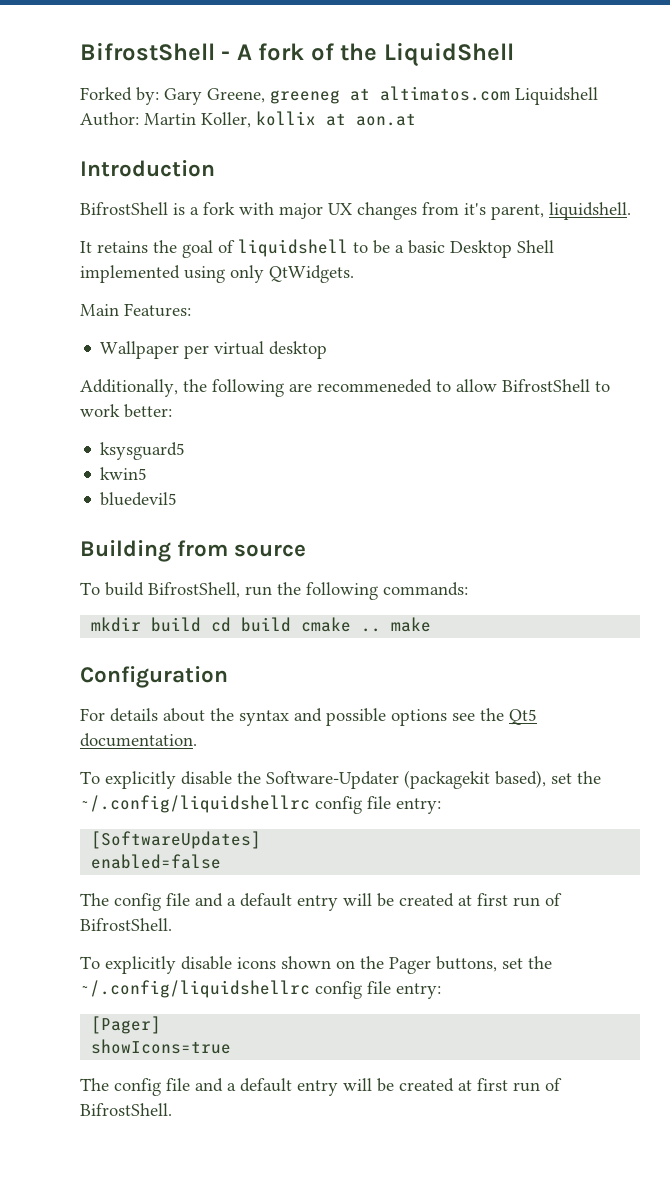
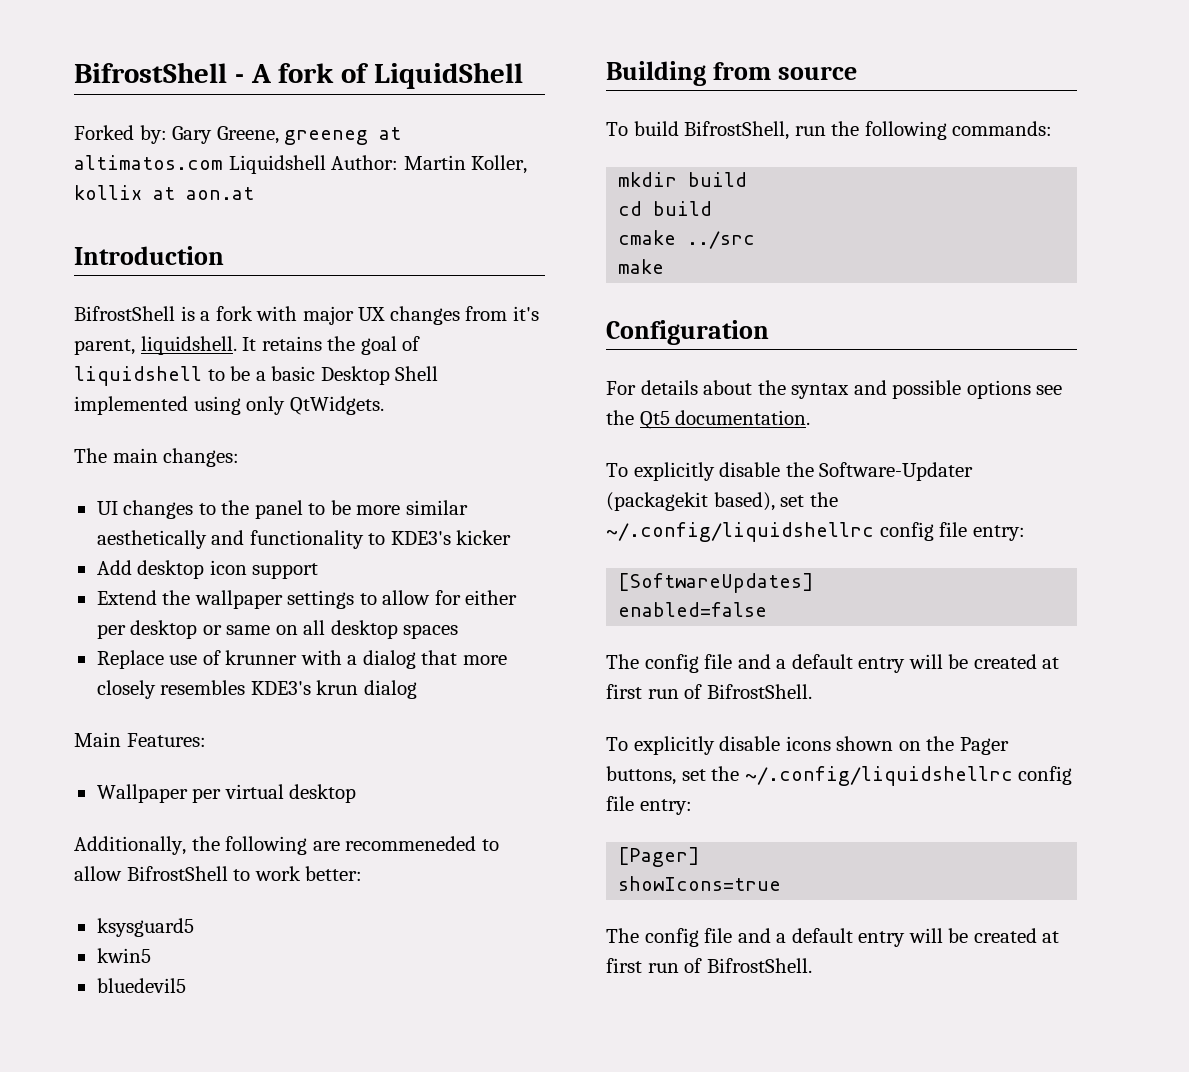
[340,43,378,61] the -> (369, 73) none
(631, 211) // -> (237, 345) none
(354, 274) none -> [74,448,240,467] [96,500,468,519] [96,530,512,549] [96,560,319,579] [96,590,518,609] [96,620,459,639] [96,650,507,669] [96,680,417,699] // The main changes: // UI changes to the panel to be more similar aesthetically and functionality to KDE3's kicker // Add desktop icon support // Extend the wallpaper settings to allow for either per desktop or same on all desktop spaces // Replace use of krunner with a dialog that more closely resembles KDE3's krun dialog
(202, 624) none -> (748, 179) //
[301,617,382,632] cmake .. -> [618,230,756,249] // cmake ../src //

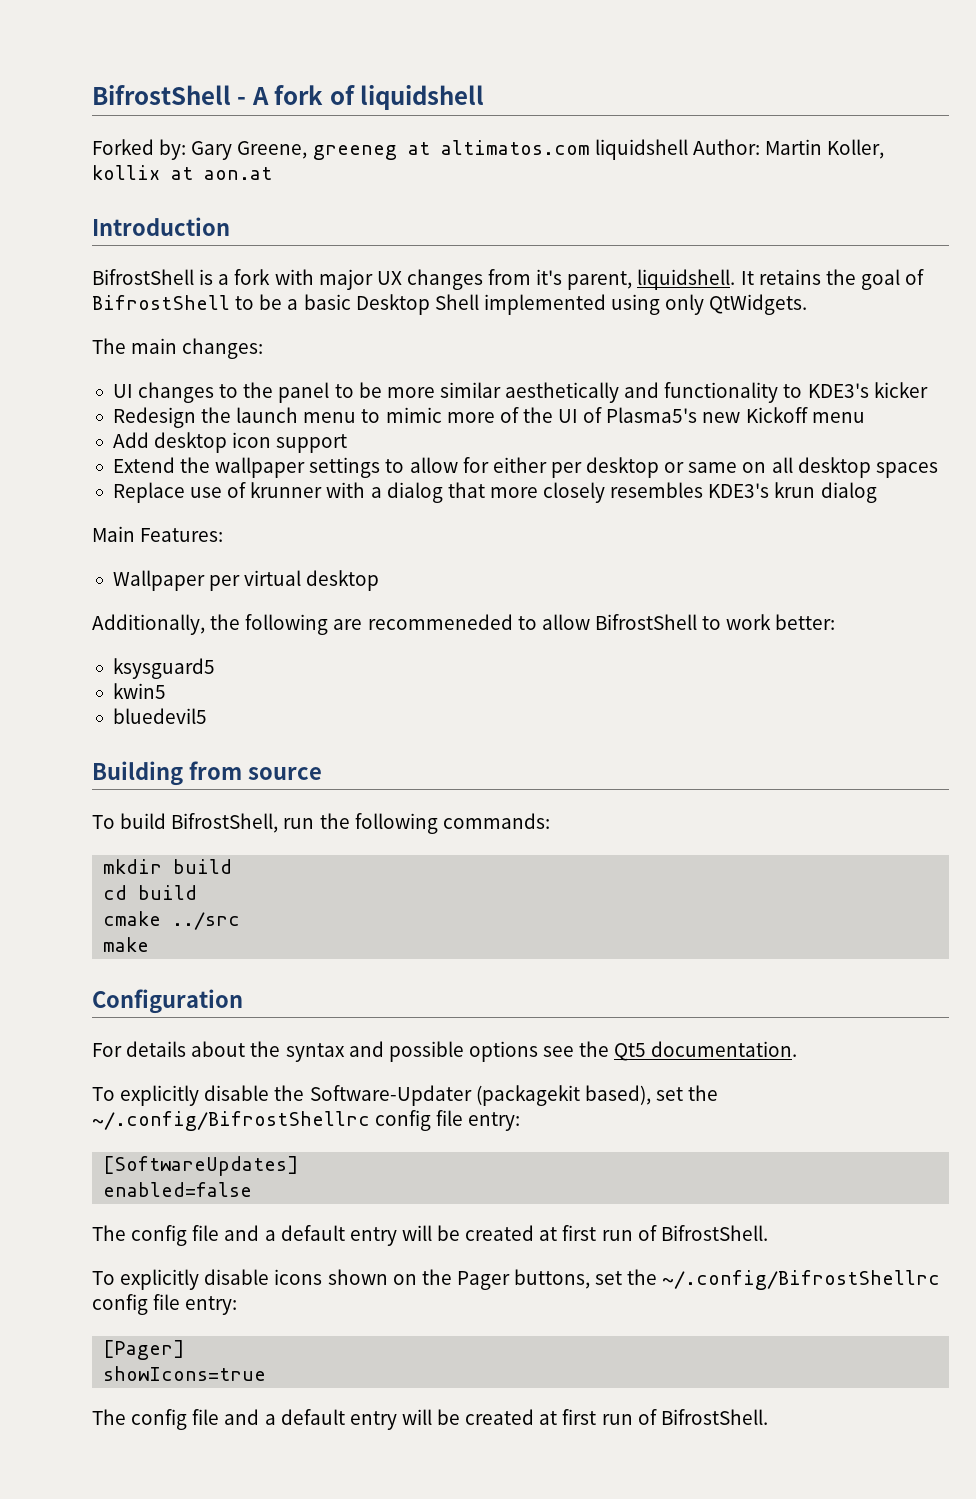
[374,62,524,89] LiquidShell -> [360,85,485,110] liquidshell
[228,155,326,174] Liquidshell -> [594,139,688,160] liquidshell
[74,366,202,386] liquidshell -> [92,295,230,310] BifrostShell
(512, 537) none -> [112,407,865,428] // Redesign the launch menu to mimic more of the UI of Plasma5's new Kickoff menu
[606,522,874,542] ~/.config/liquidshellrc -> [92,1111,370,1131] ~/.config/BifrostShellrc
[744,766,1013,786] ~/.config/liquidshellrc -> [662,1270,941,1290] ~/.config/BifrostShellrc

